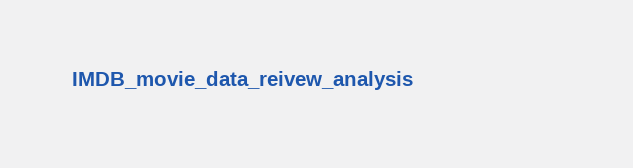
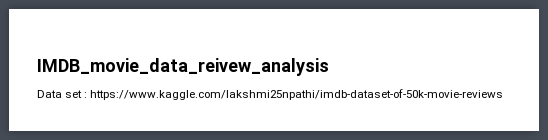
(413, 80) none -> [37,89,504,100] // Data set : https://www.kaggle.com/lakshmi25npathi/imdb-dataset-of-50k-movie-reviews

